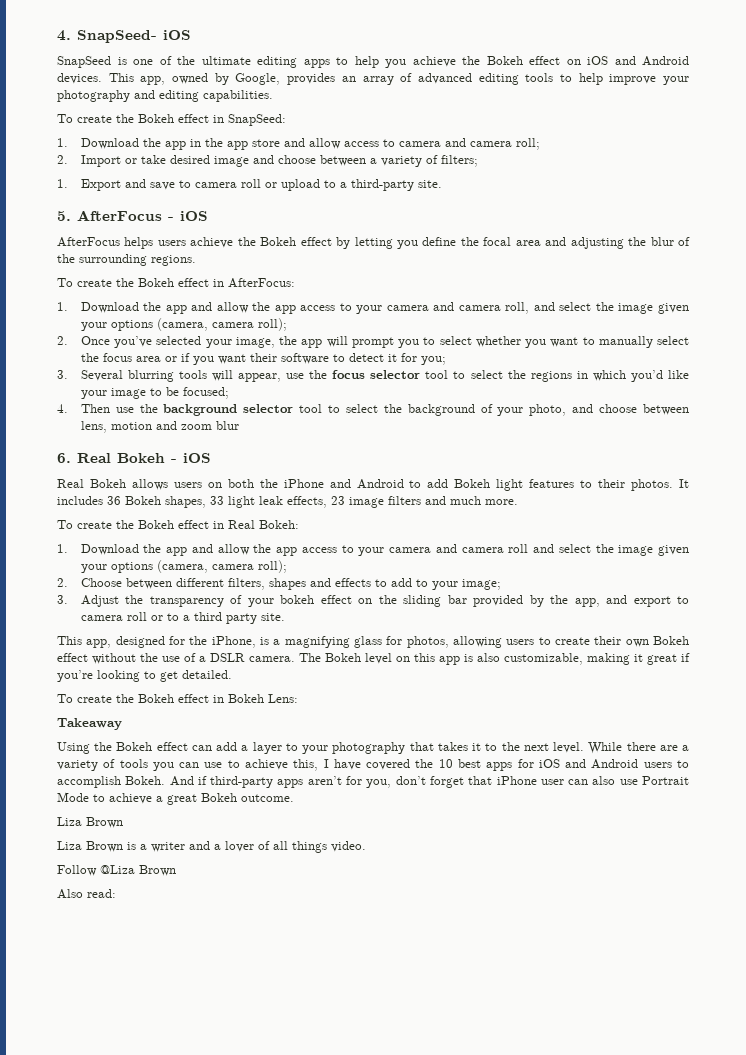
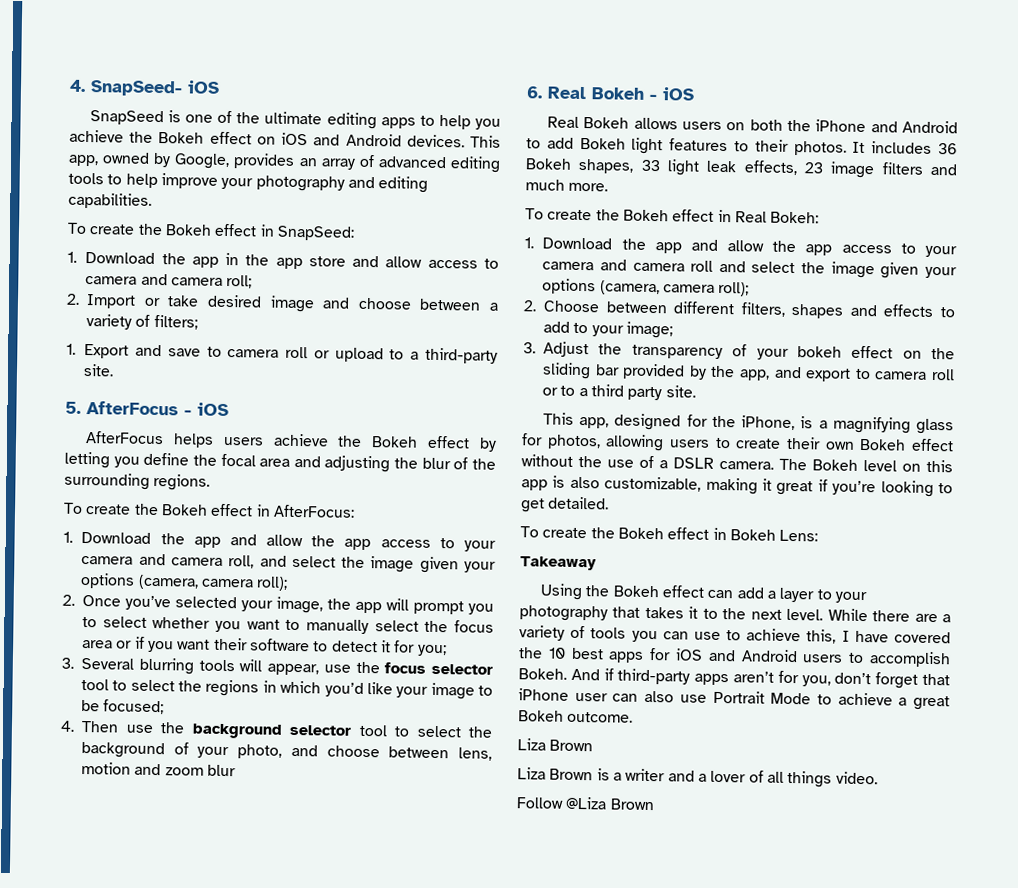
[57,889,116,899] // Also read: -> (654, 804) none

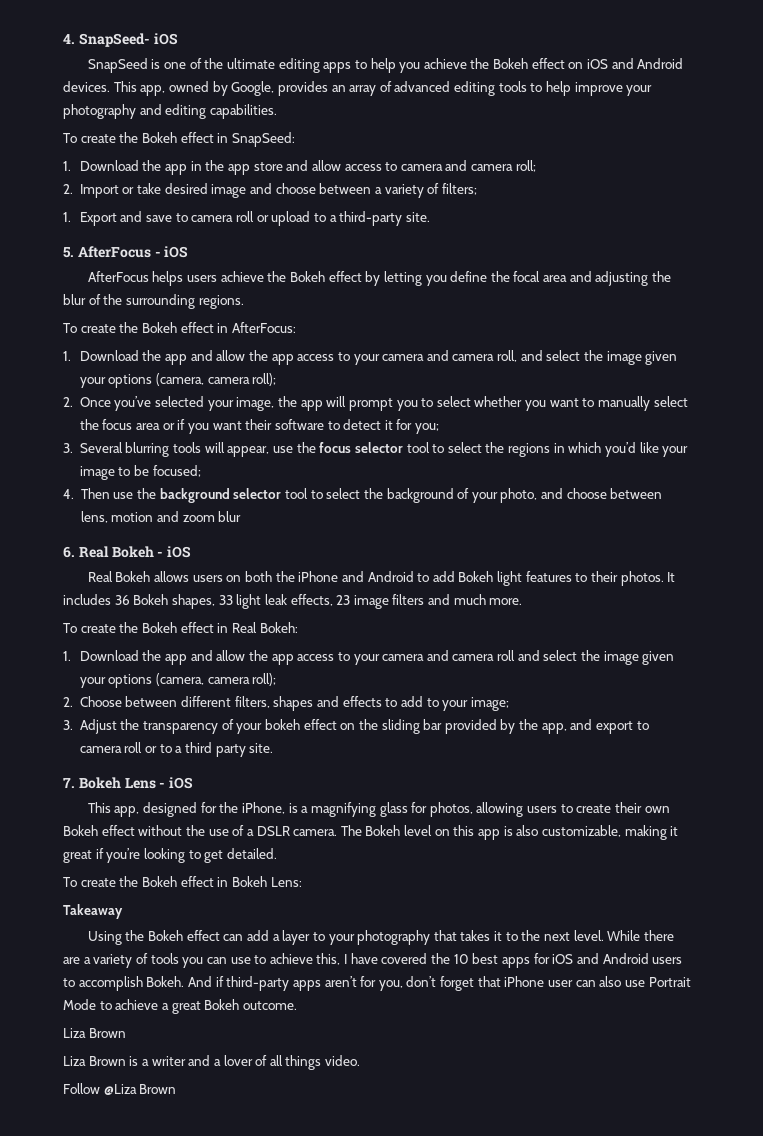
(696, 391) none -> [63,777,194,789] // 7. Bokeh Lens - iOS

